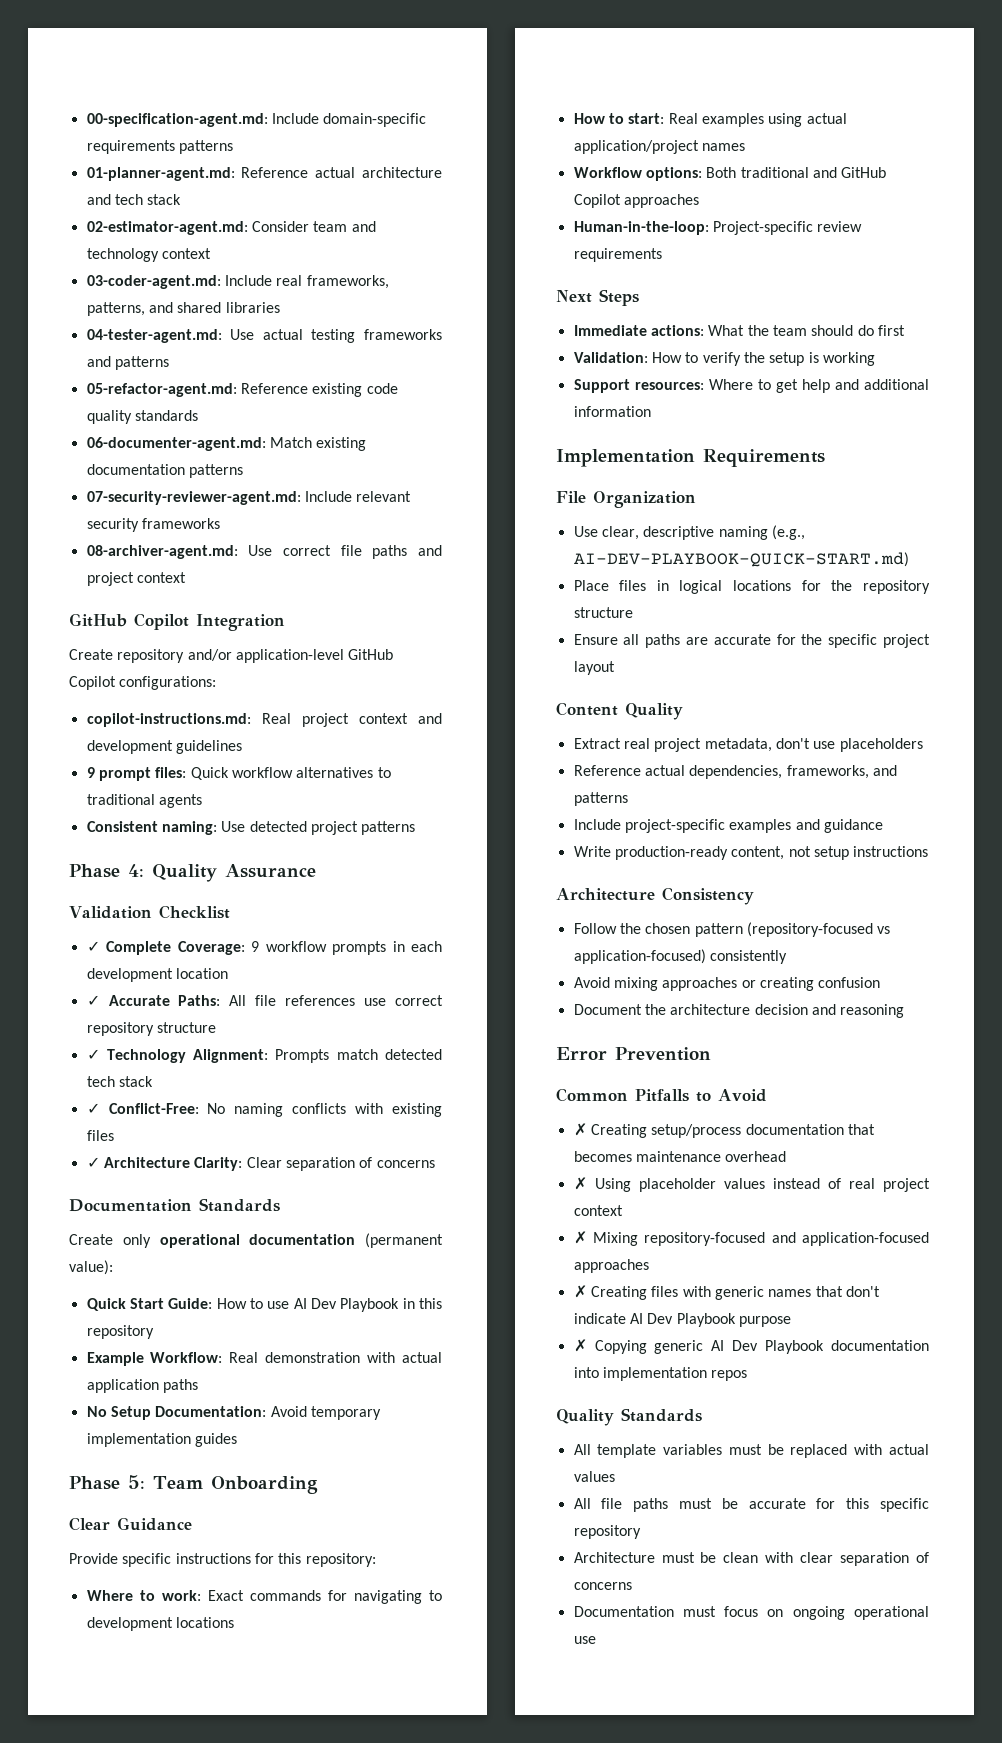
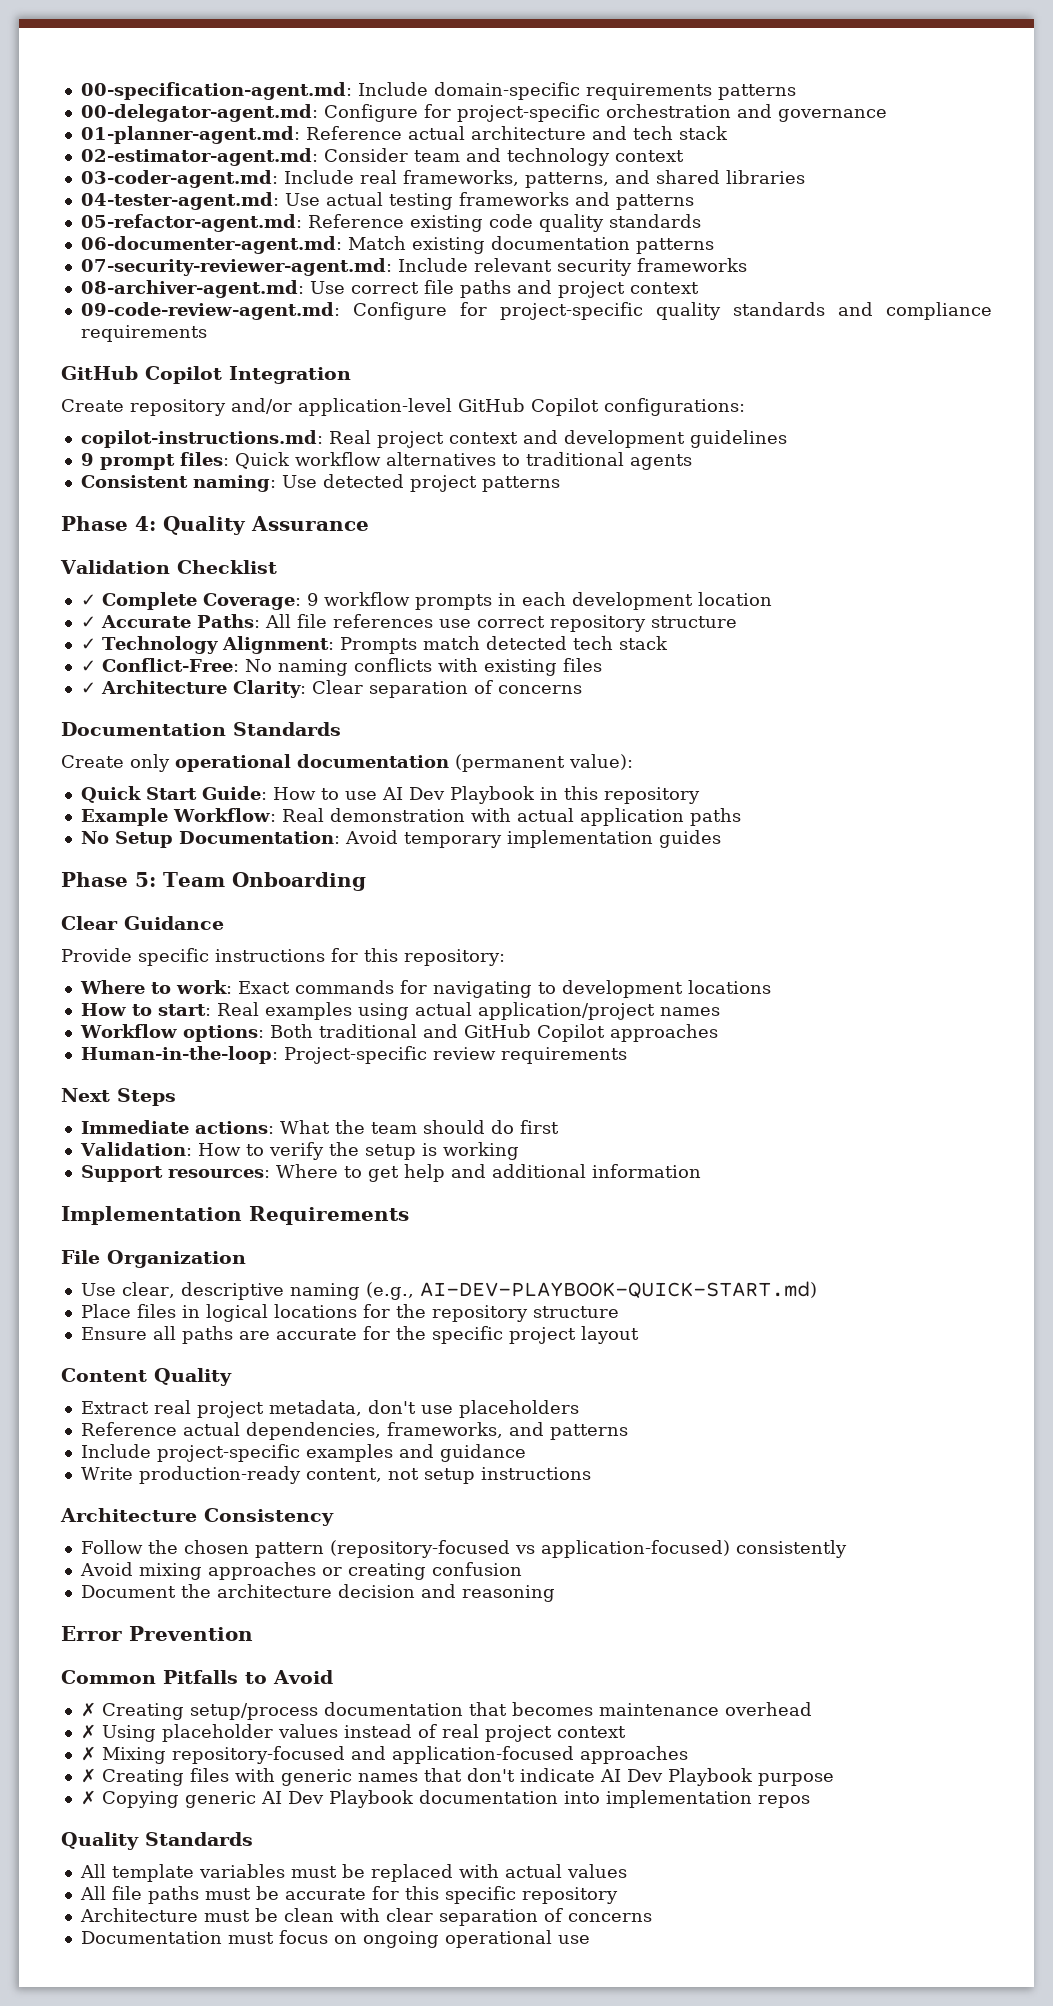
(233, 147) none -> [80,104,887,122] // 00-delegator-agent.md: Configure for project-specific orchestration and governance
(186, 577) none -> [80,302,993,320] [80,325,207,342] // 09-code-review-agent.md: Configure for project-specific quality standards and compliance requirements

